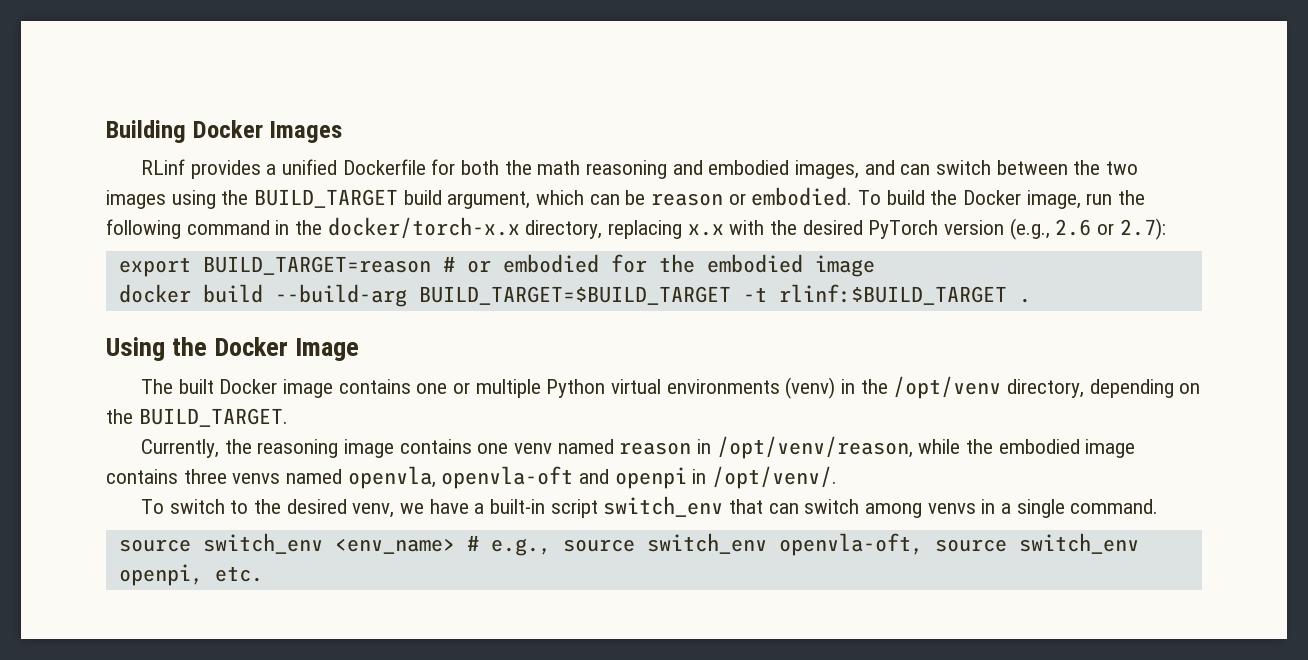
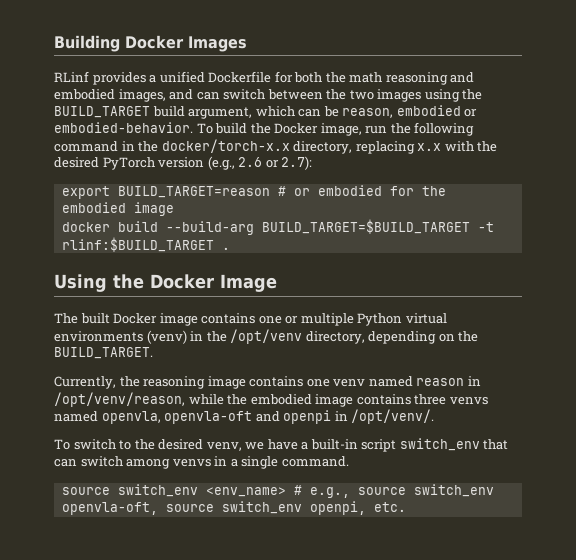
[651,187,853,206] reason or embodied. -> [342,105,478,118] [54,122,193,133] reason, embodied or embodied-behavior.

